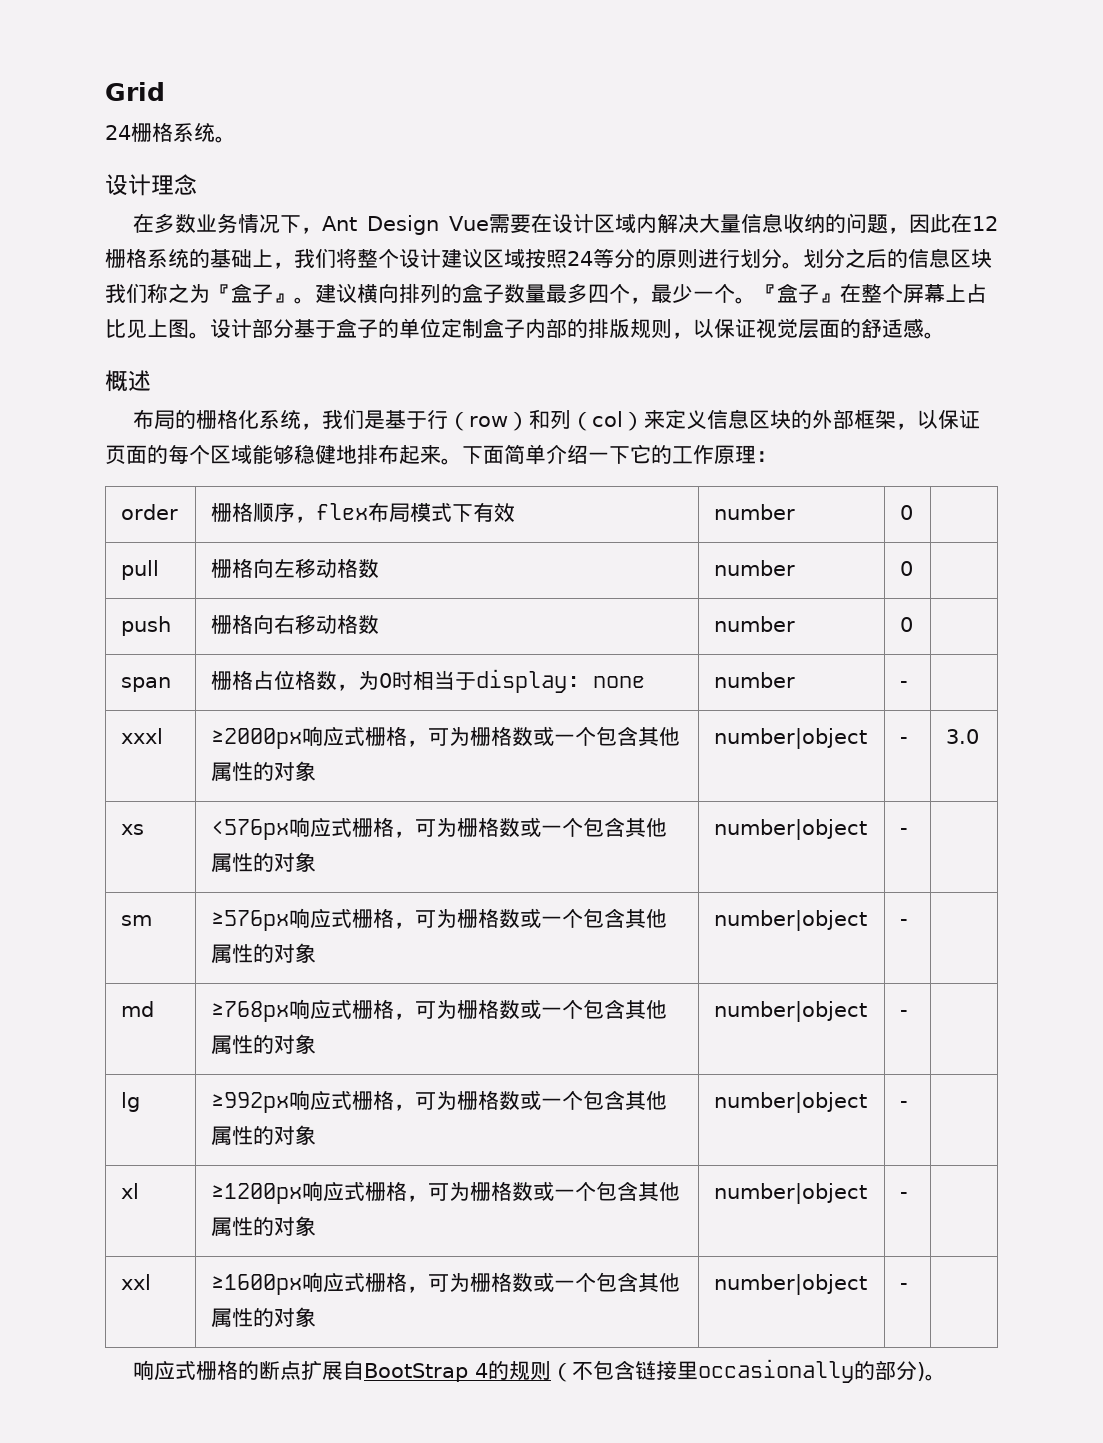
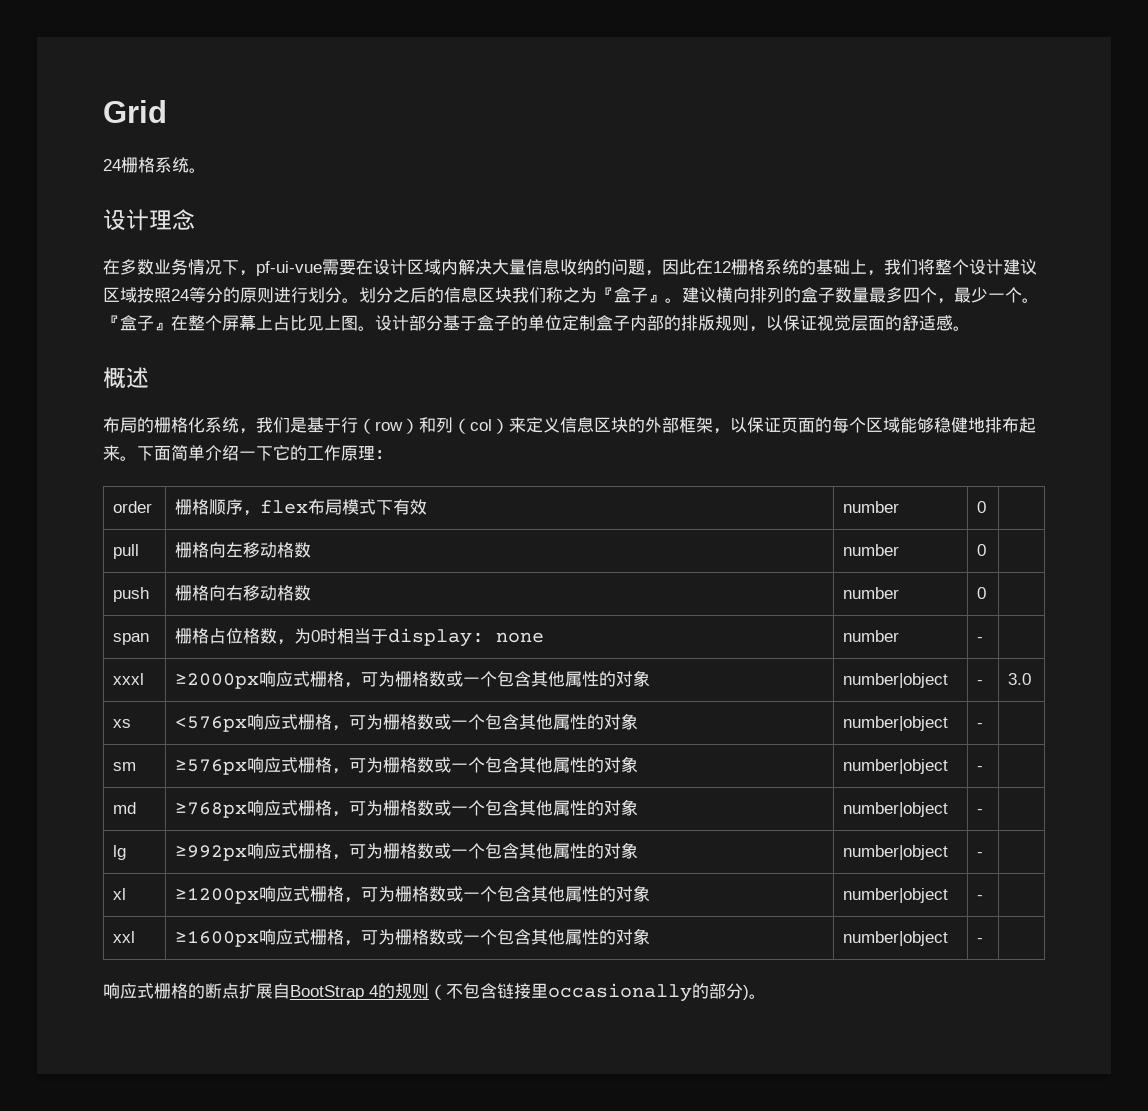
[322,215,490,235] Ant Design Vue -> [256,261,322,276] pf-ui-vue

